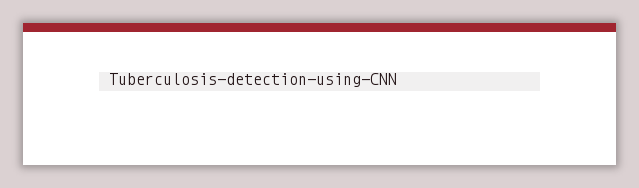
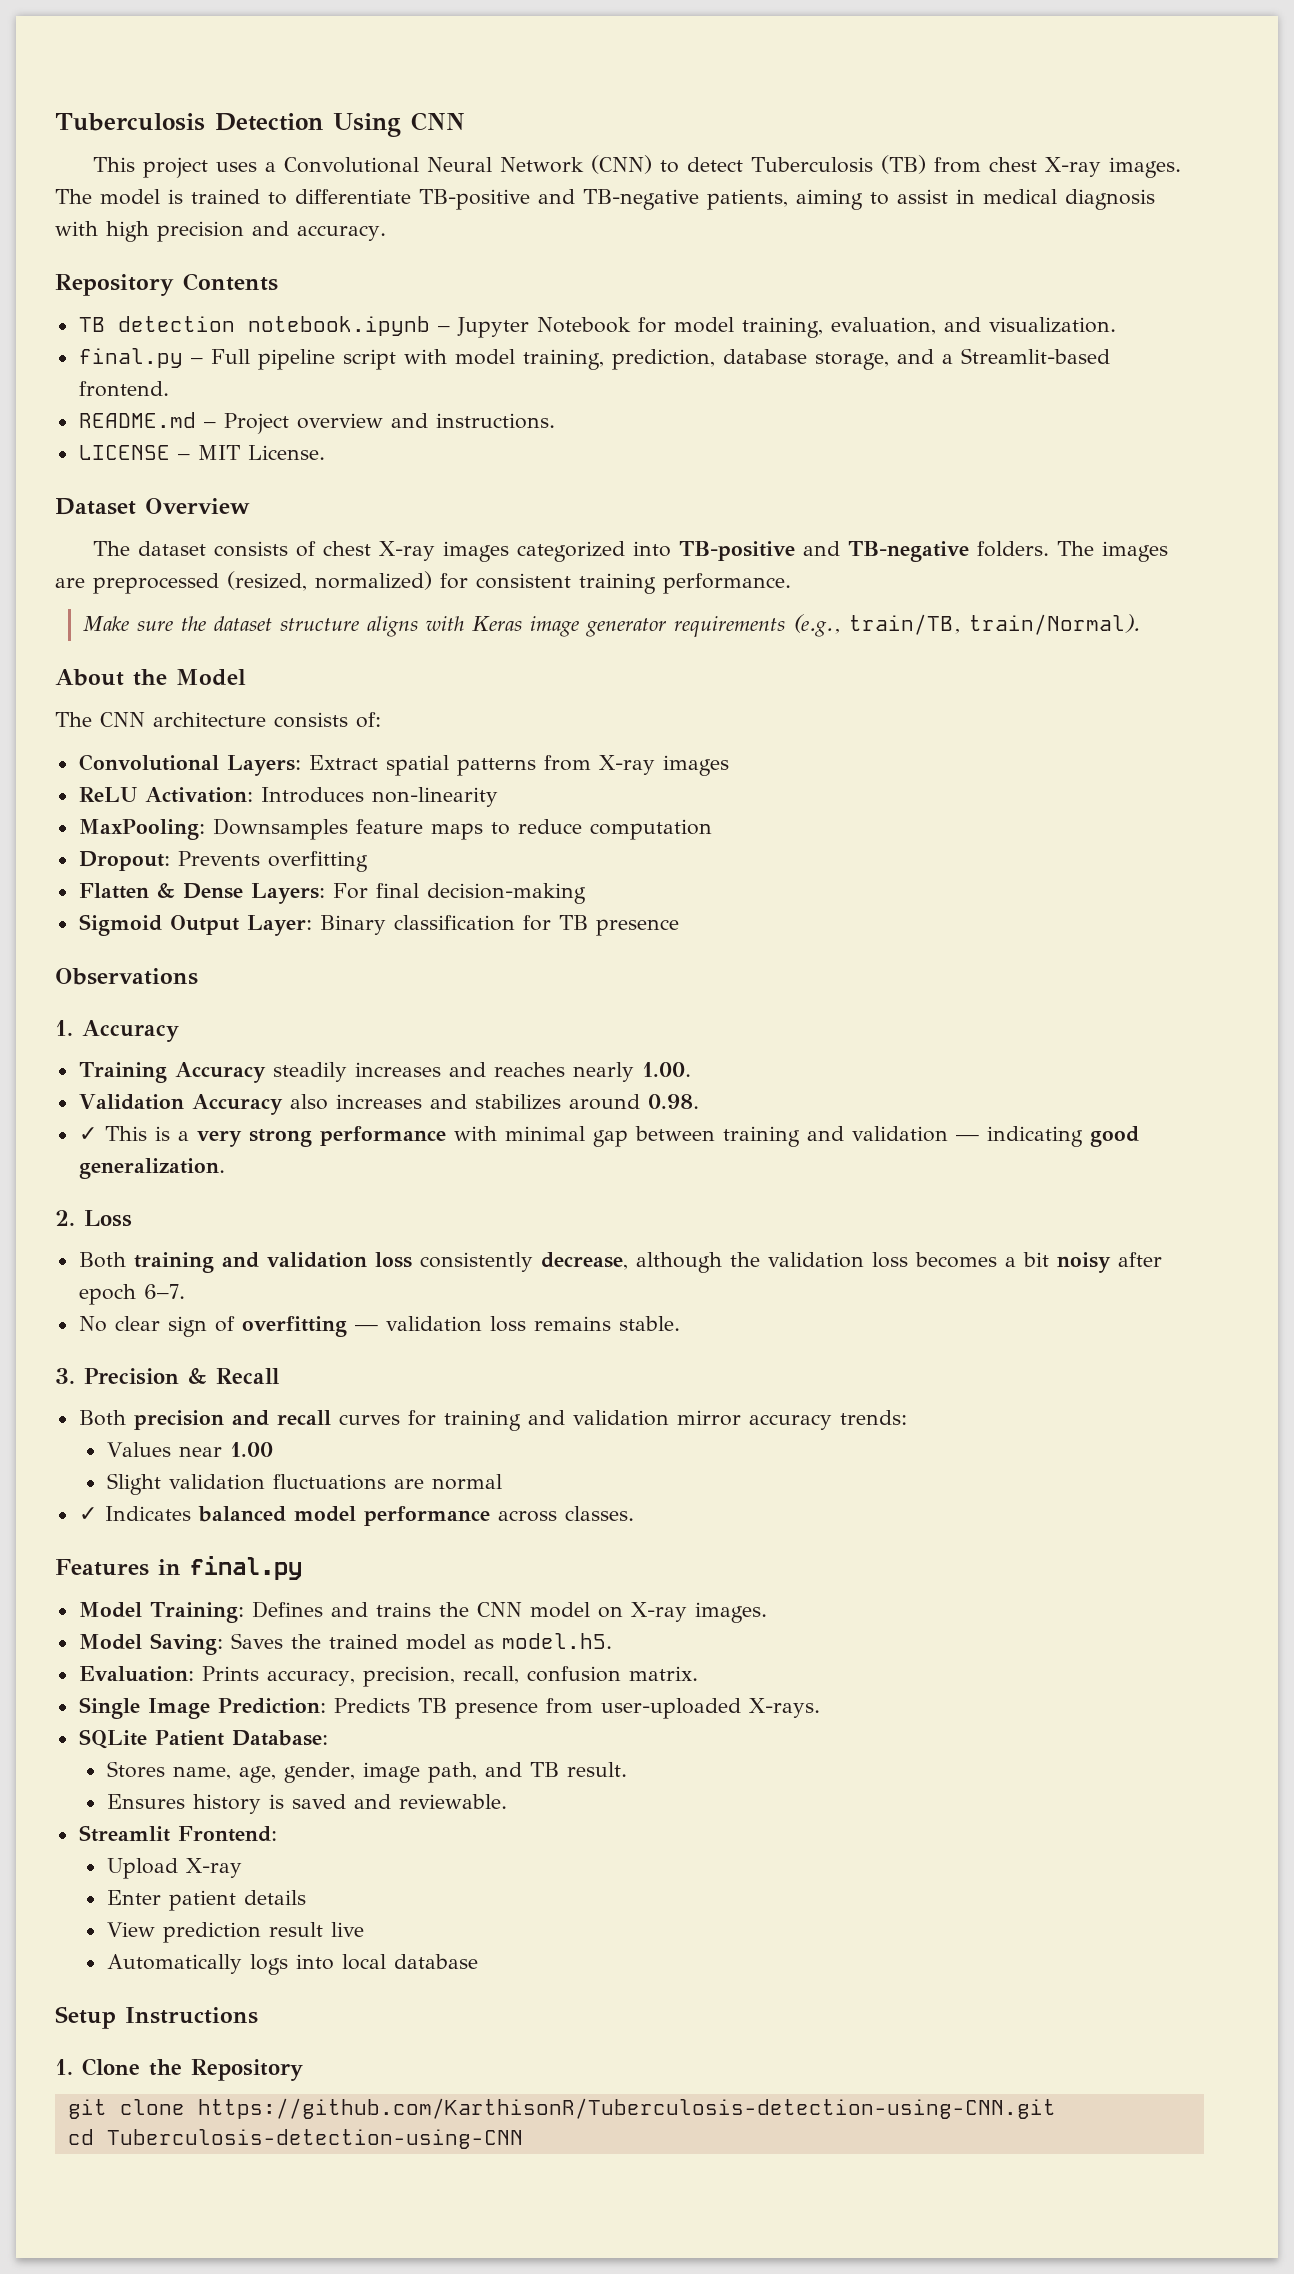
(108, 80) none -> [55,112,465,137] [93,155,1182,178] [55,189,1155,210] [55,221,386,242] [55,273,278,296] [78,316,1116,338] [78,348,1110,370] [78,381,169,397] [78,412,555,434] [78,445,325,460] [55,498,250,515] [93,541,1169,562] [55,571,791,594] [83,614,1141,637] [55,669,246,686] [55,712,381,728] [78,754,729,776] [78,787,498,807] [78,818,712,840] [78,851,368,872] [78,883,586,904] [78,914,679,936] [55,968,198,985] [55,1020,179,1042] [78,1062,691,1083] [78,1094,699,1115] [78,1126,1139,1147] [78,1158,225,1179] [55,1210,132,1227] [78,1252,1162,1273] [78,1284,185,1305] [78,1316,680,1337] [55,1368,279,1385] [78,1410,907,1431] [106,1442,273,1457] [106,1473,502,1495] [78,1506,634,1526] [55,1556,302,1580] [78,1601,767,1623] [78,1633,612,1655] [78,1666,698,1687] [78,1697,820,1719] [78,1729,328,1749] [106,1761,627,1783] [106,1794,507,1814] [78,1825,277,1842] [106,1858,242,1879] [106,1890,306,1911] [106,1922,364,1943] [106,1954,478,1975] [55,2006,258,2029] [55,2058,303,2081] [67,2098,1056,2119] [67,2129,94,2145] Tuberculosis Detection Using CNN // This project uses a Convolutional Neural Network (CNN) to detect Tuberculosis (TB) from chest X-ray images. The model is trained to differentiate TB-positive and TB-negative patients, aiming to assist in medical diagnosis with high precision and accuracy. // Repository Contents // TB detection notebook.ipynb – Jupyter Notebook for model training, evaluation, and visualization. // final.py – Full pipeline script with model training, prediction, database storage, and a Streamlit-based frontend. // README.md – Project overview and instructions. // LICENSE – MIT License. // Dataset Overview // The dataset consists of chest X-ray images categorized into TB-positive and TB-negative folders. The images are preprocessed (resized, normalized) for consistent training performance. // Make sure the dataset structure aligns with Keras image generator requirements (e.g., train/TB, train/Normal). // About the Model // The CNN architecture consists of: // Convolutional Layers: Extract spatial patterns from X-ray images // ReLU Activation: Introduces non-linearity // MaxPooling: Downsamples feature maps to reduce computation // Dropout: Prevents overfitting // Flatten & Dense Layers: For final decision-making // Sigmoid Output Layer: Binary classification for TB presence // Observations // 1. Accuracy // Training Accuracy steadily increases and reaches nearly 1.00. // Validation Accuracy also increases and stabilizes around 0.98. // ✓ This is a very strong performance with minimal gap between training and validation — indicating good generalization. // 2. Loss // Both training and validation loss consistently decrease, although the validation loss becomes a bit noisy after epoch 6–7. // No clear sign of overfitting — validation loss remains stable. // 3. Precision & Recall // Both precision and recall curves for training and validation mirror accuracy trends: // Values near 1.00 // Slight validation fluctuations are normal // ✓ Indicates balanced model performance across classes. // Features in final.py // Model Training: Defines and trains the CNN model on X-ray images. // Model Saving: Saves the trained model as model.h5. // Evaluation: Prints accuracy, precision, recall, confusion matrix. // Single Image Prediction: Predicts TB presence from user-uploaded X-rays. // SQLite Patient Database: // Stores name, age, gender, image path, and TB result. // Ensures history is saved and reviewable. // Streamlit Frontend: // Upload X-ray // Enter patient details // View prediction result live // Automatically logs into local database // Setup Instructions // 1. Clone the Repository // git clone https://github.com/KarthisonR/Tuberculosis-detection-using-CNN.git // cd

